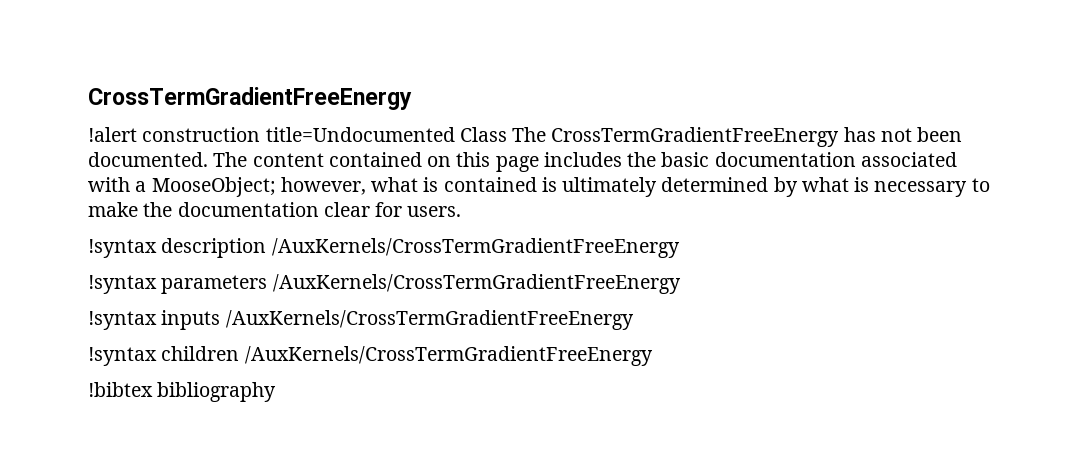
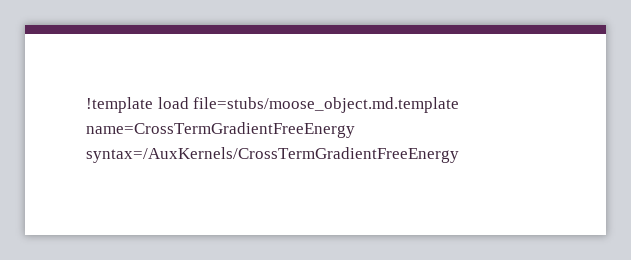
[88,87,412,110] [88,127,963,147] [88,152,957,172] [88,177,990,197] [88,202,462,217] [88,238,680,258] [88,274,681,294] [88,310,634,330] [88,346,653,366] [88,382,277,402] CrossTermGradientFreeEnergy // !alert construction title=Undocumented Class The CrossTermGradientFreeEnergy has not been documented. The content contained on this page includes the basic documentation associated with a MooseObject; however, what is contained is ultimately determined by what is necessary to make the documentation clear for users. // !syntax description /AuxKernels/CrossTermGradientFreeEnergy // !syntax parameters /AuxKernels/CrossTermGradientFreeEnergy // !syntax inputs /AuxKernels/CrossTermGradientFreeEnergy // !syntax children /AuxKernels/CrossTermGradientFreeEnergy // !bibtex bibliography -> [86,97,460,113] [86,122,355,138] [86,147,459,163] !template load file=stubs/moose_object.md.template name=CrossTermGradientFreeEnergy syntax=/AuxKernels/CrossTermGradientFreeEnergy

